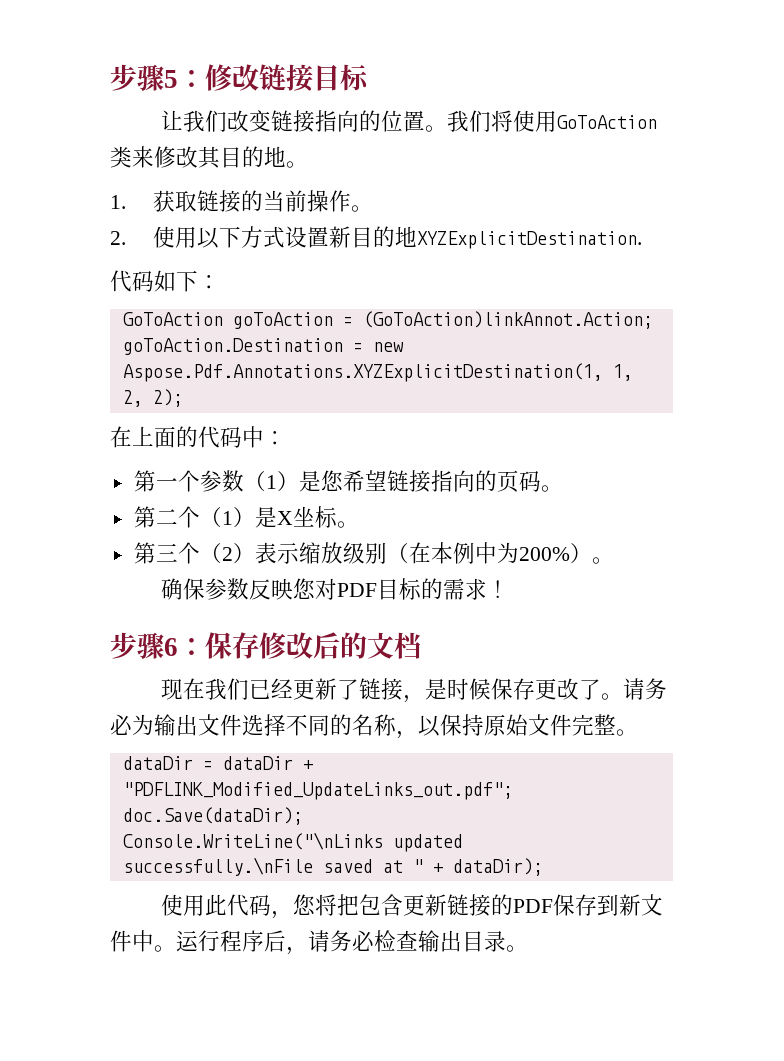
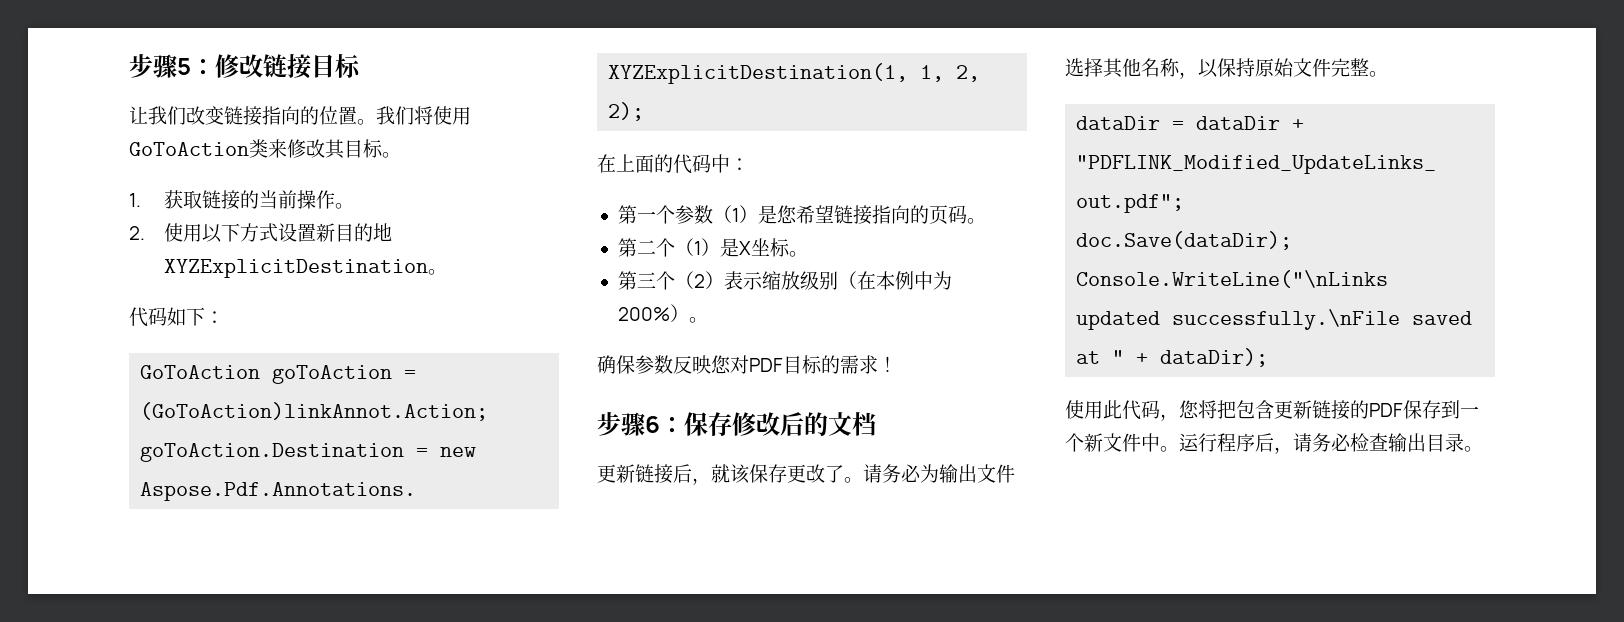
[242,146,286,167] 的地 -> [363,139,383,158] 标
[416,231,642,249] XYZExplicitDestination. -> [163,259,447,278] XYZExplicitDestination。
[161,678,492,703] 现在我们已经更新了链接，是时候 -> [597,464,750,485] 更新链接后，就该
[286,714,352,736] 不同的 -> [1103,58,1141,78] 其他
(620, 905) none -> [1460,406,1479,417] [1065,433,1084,452] 一个

